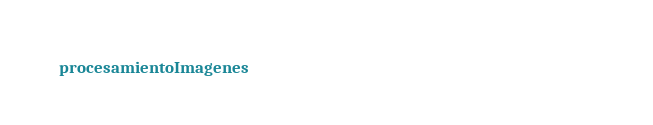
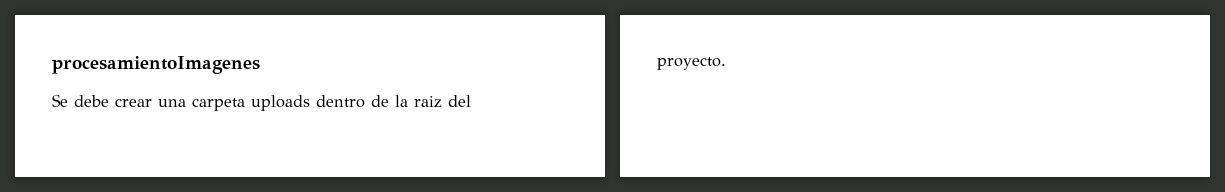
(249, 68) none -> [52,94,471,111] [657,57,726,70] // Se debe crear una carpeta uploads dentro de la raiz del proyecto.

